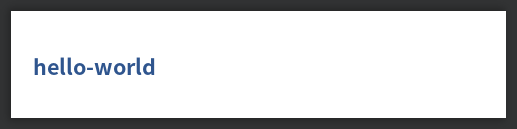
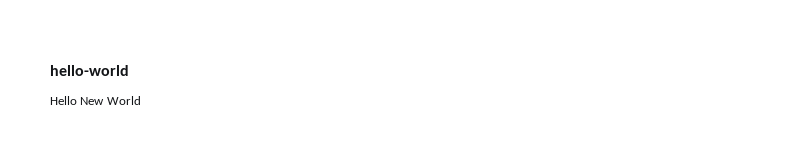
(156, 66) none -> [50,96,141,105] // Hello New World

